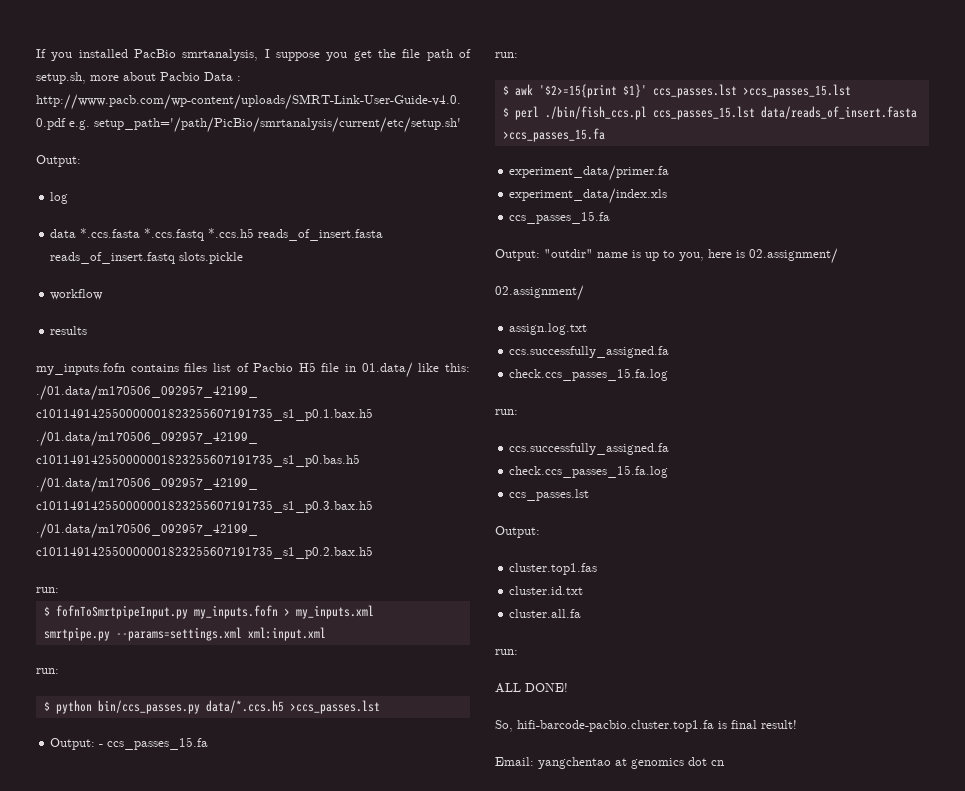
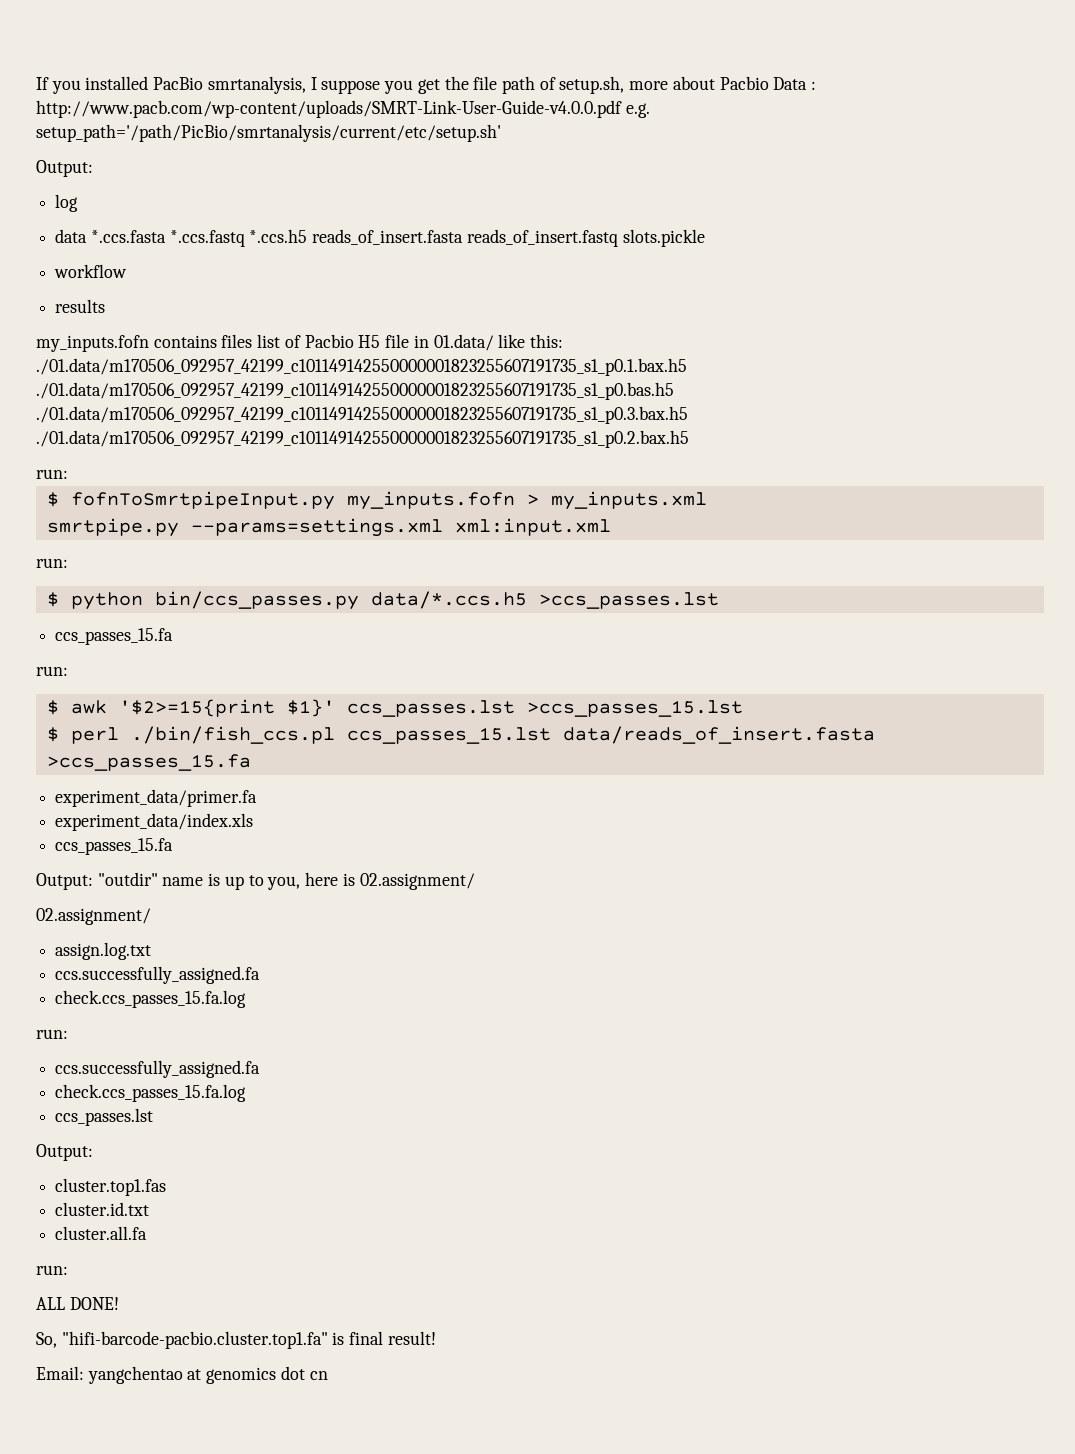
[50,738,104,750] Output: - -> (719, 600) none
[517,720,714,732] hifi-barcode-pacbio.cluster.top1.fa -> [61,1331,328,1349] "hifi-barcode-pacbio.cluster.top1.fa"

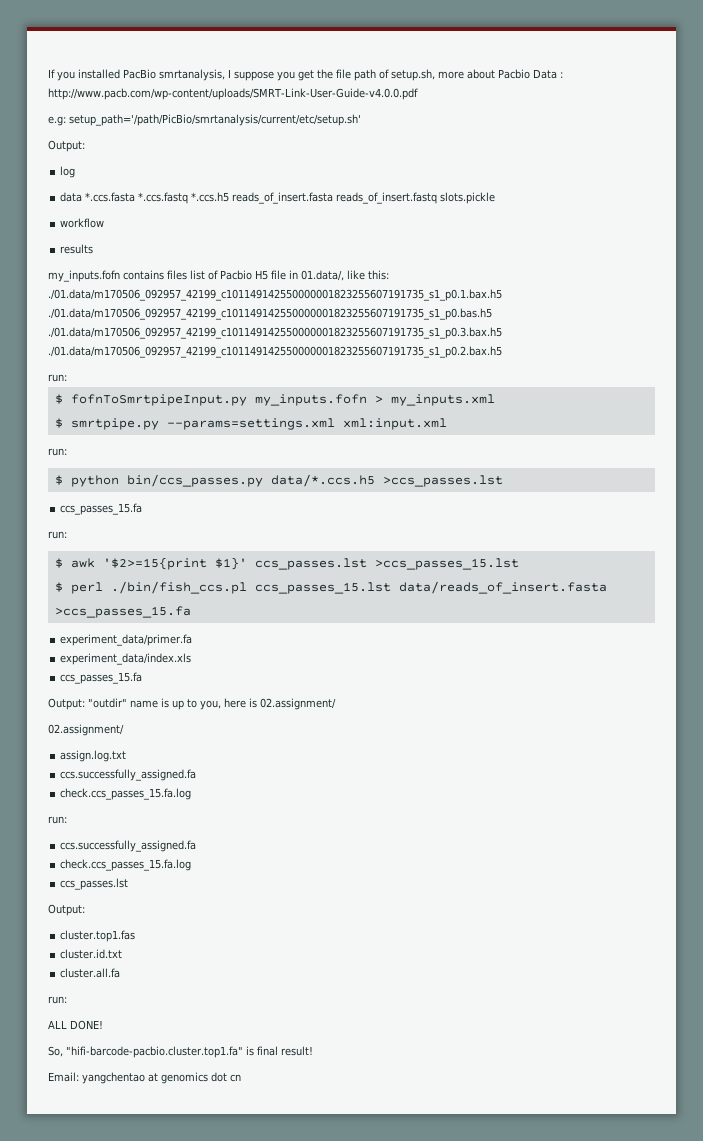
[625,103,650,118] e.g. -> [48,116,66,126] // e.g:
[433,334,494,351] 01.data/ -> [301,270,344,281] 01.data/,
(707, 500) none -> [54,418,63,428] $

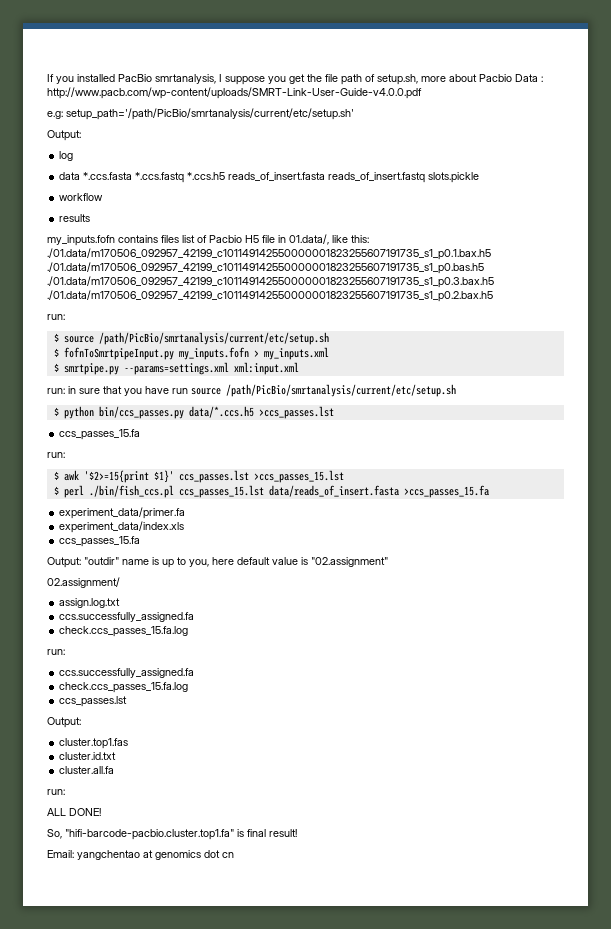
(67, 378) none -> [53,332,329,345] // $ source /path/PicBio/smrtanalysis/current/etc/setup.sh
(67, 452) none -> [68,384,456,397] in sure that you have run source /path/PicBio/smrtanalysis/current/etc/setup.sh
[249,698,336,710] is 02.assignment/ -> [237,557,388,567] default value is "02.assignment"

